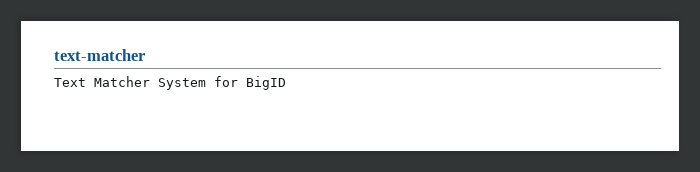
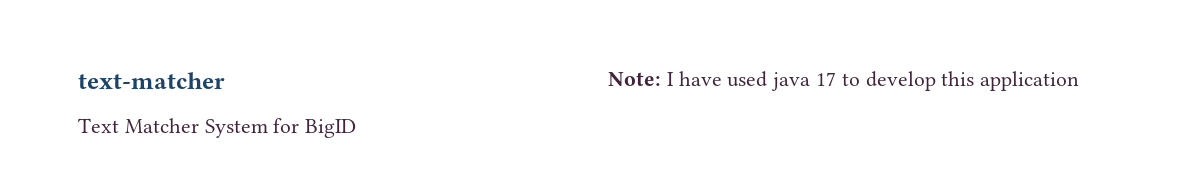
(286, 83) none -> [608,71,1080,91] // Note: I have used java 17 to develop this application

